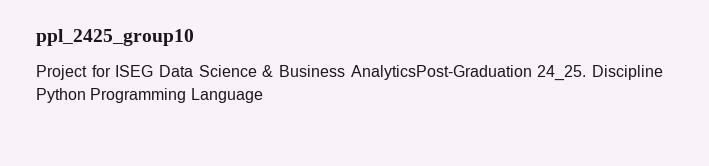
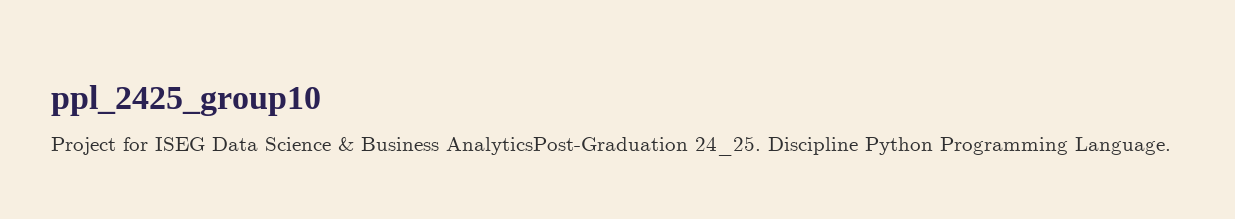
[190,88,263,103] Language -> [1075,137,1171,155] Language.

